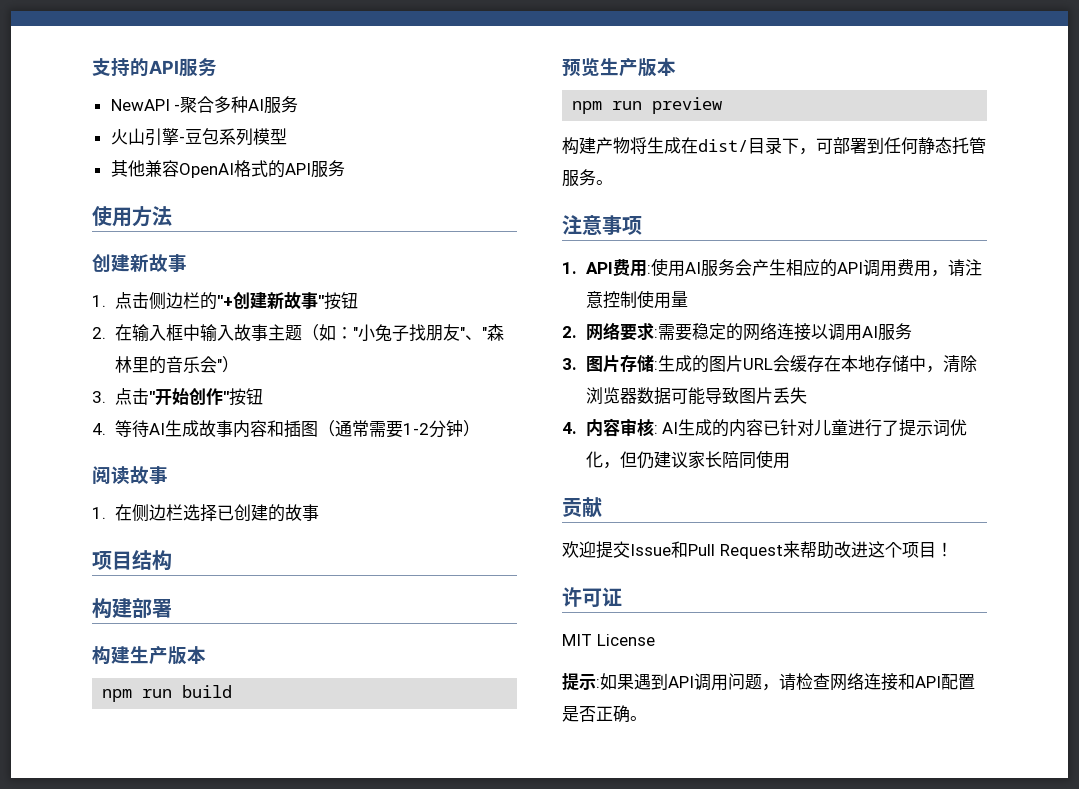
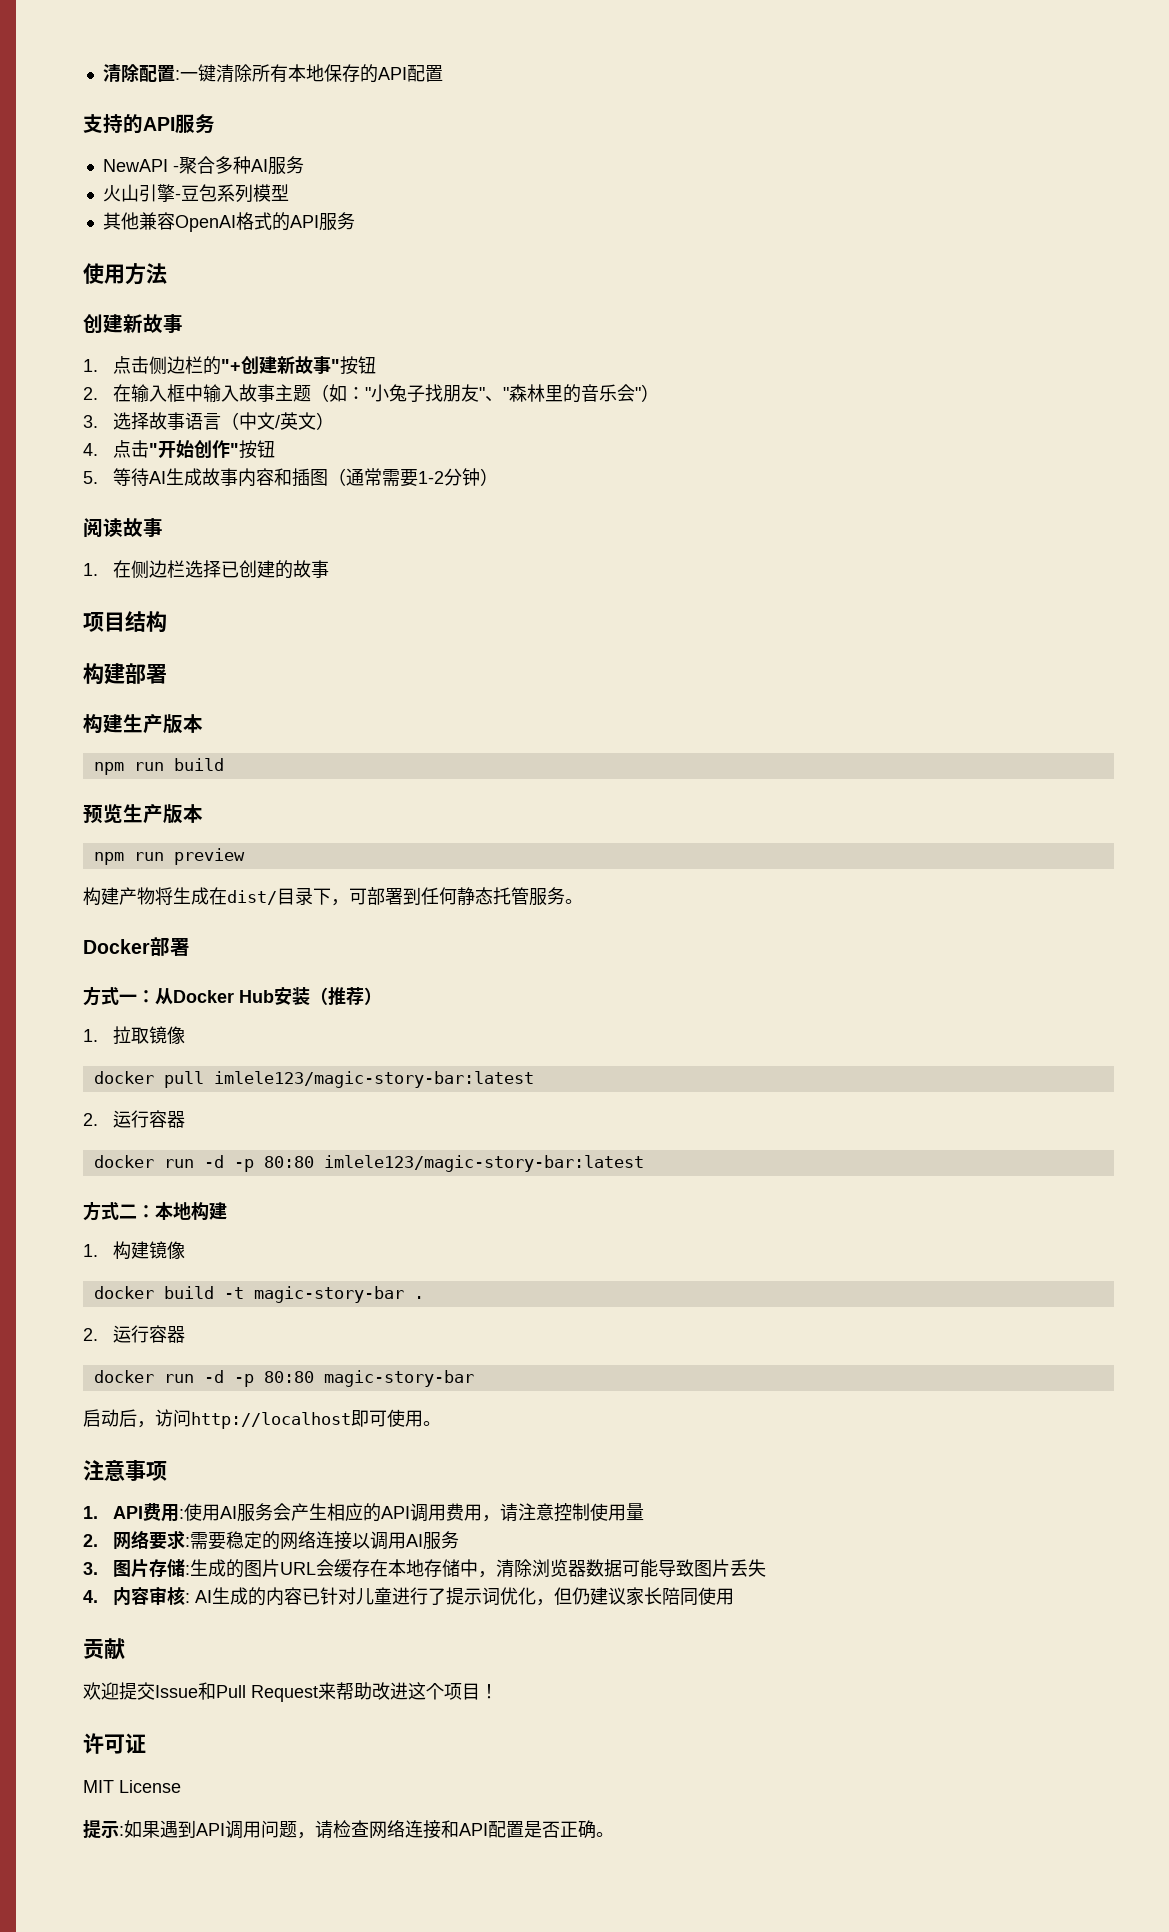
(92, 67) none -> [102,64,443,83] 清除配置:一键清除所有本地保存的API配置 //
(106, 397) none -> [112,412,334,430] [83,443,98,456] 选择故事语言（中文/英文） // 4.
[92,423,106,435] 4. -> [83,471,98,484] 5.
(613, 182) none -> [83,937,190,957] [83,986,382,1006] [83,1026,185,1045] [93,1071,534,1088] [83,1110,185,1128] [93,1155,644,1172] [83,1201,227,1221] [83,1241,185,1260] [93,1286,424,1303] [83,1325,185,1343] [93,1370,474,1387] [83,1409,441,1429] // Docker部署 // 方式一：从Docker Hub安装（推荐） // 1.拉取镜像 // docker pull imlele123/magic-story-bar:latest // 2.运行容器 // docker run -d -p 80:80 imlele123/magic-story-bar:latest // 方式二：本地构建 // 1.构建镜像 // docker build -t magic-story-bar . // 2.运行容器 // docker run -d -p 80:80 magic-story-bar // 启动后，访问http://localhost即可使用。

